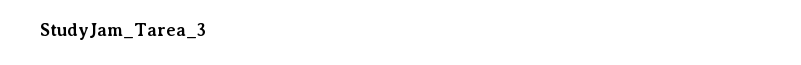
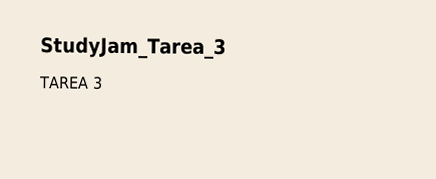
(206, 31) none -> [39,76,103,90] // TAREA 3

